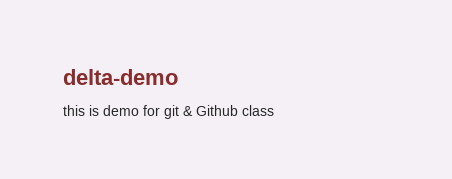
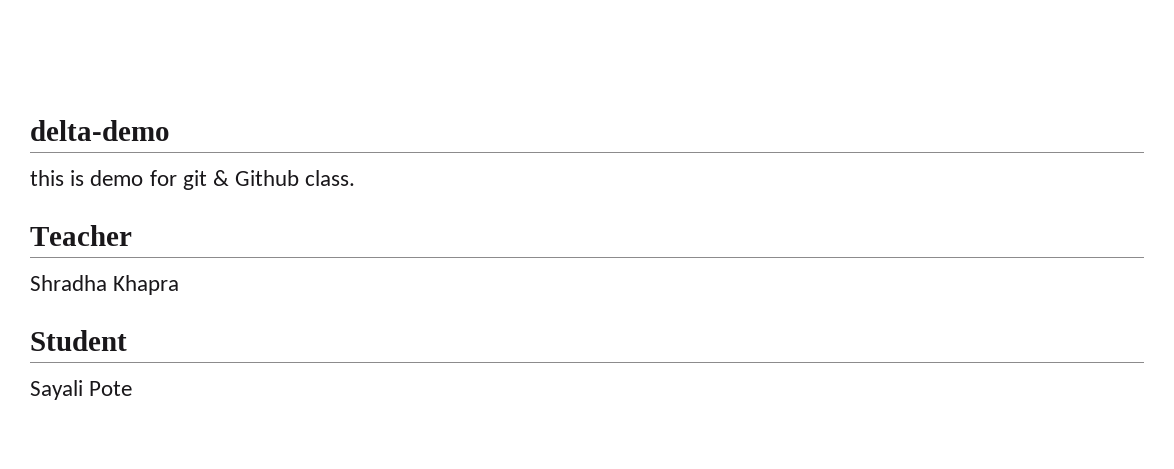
[242,105,274,116] class -> [305,170,356,186] [30,225,132,246] [30,275,180,295] [30,330,127,351] [30,380,133,400] class. // Teacher // Shradha Khapra // Student // Sayali Pote

